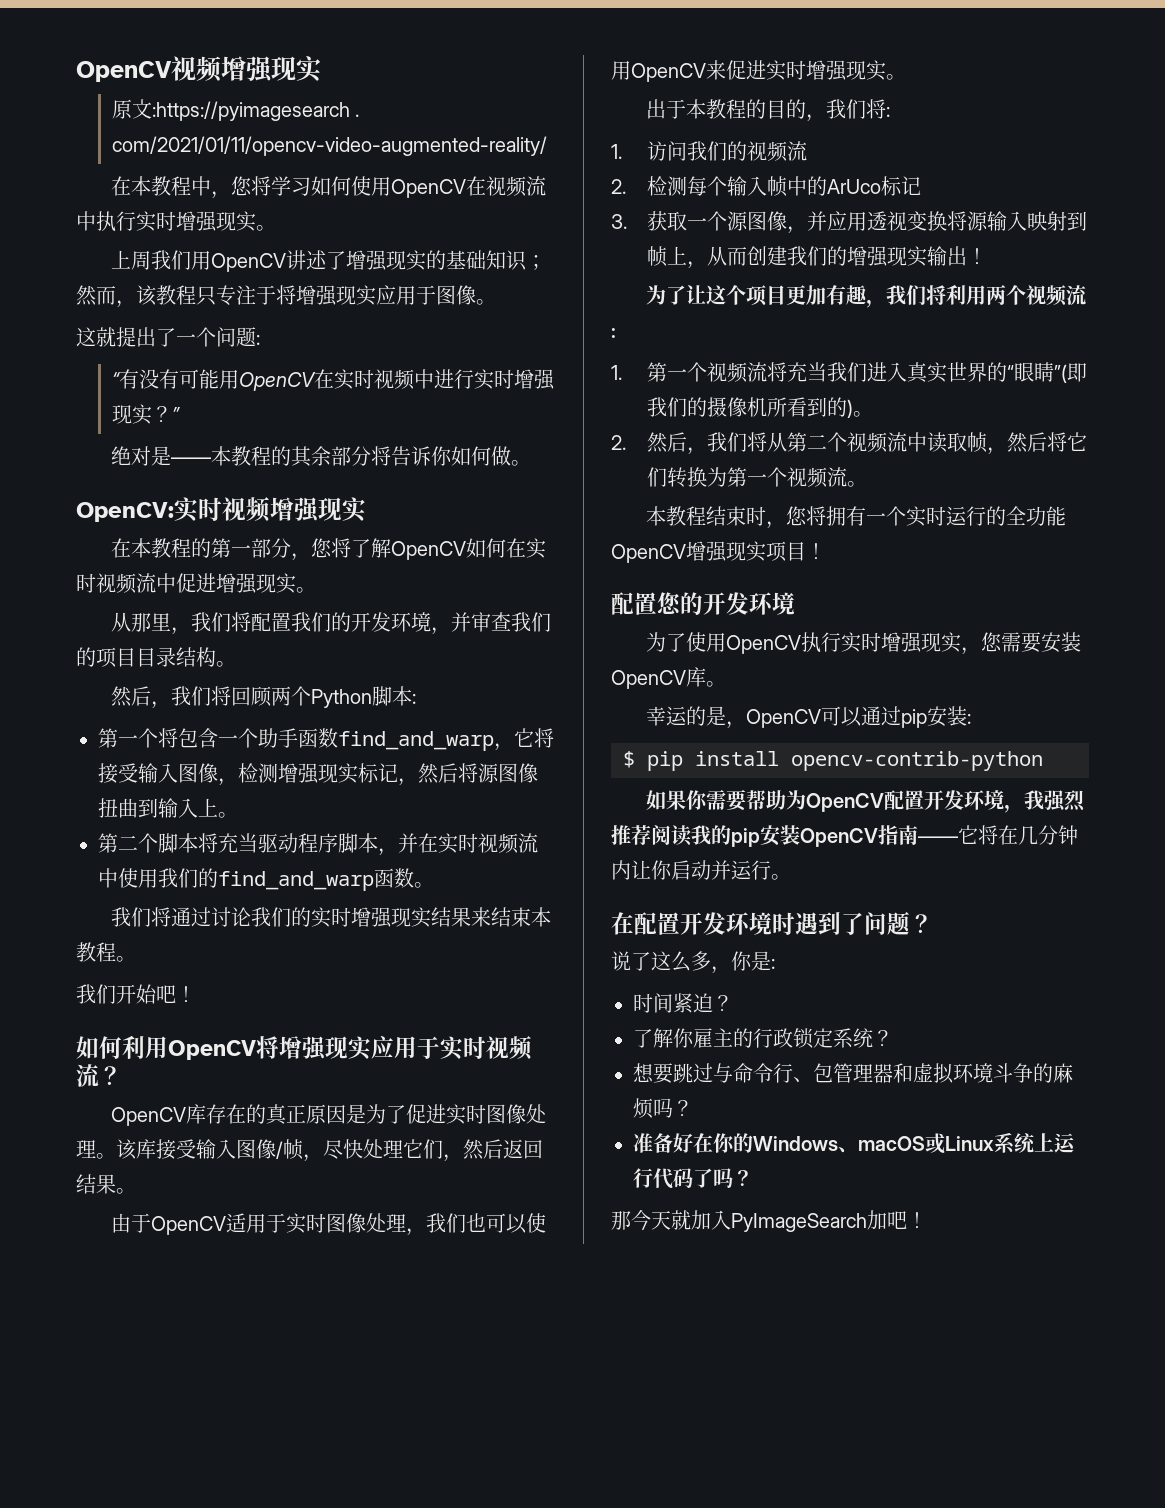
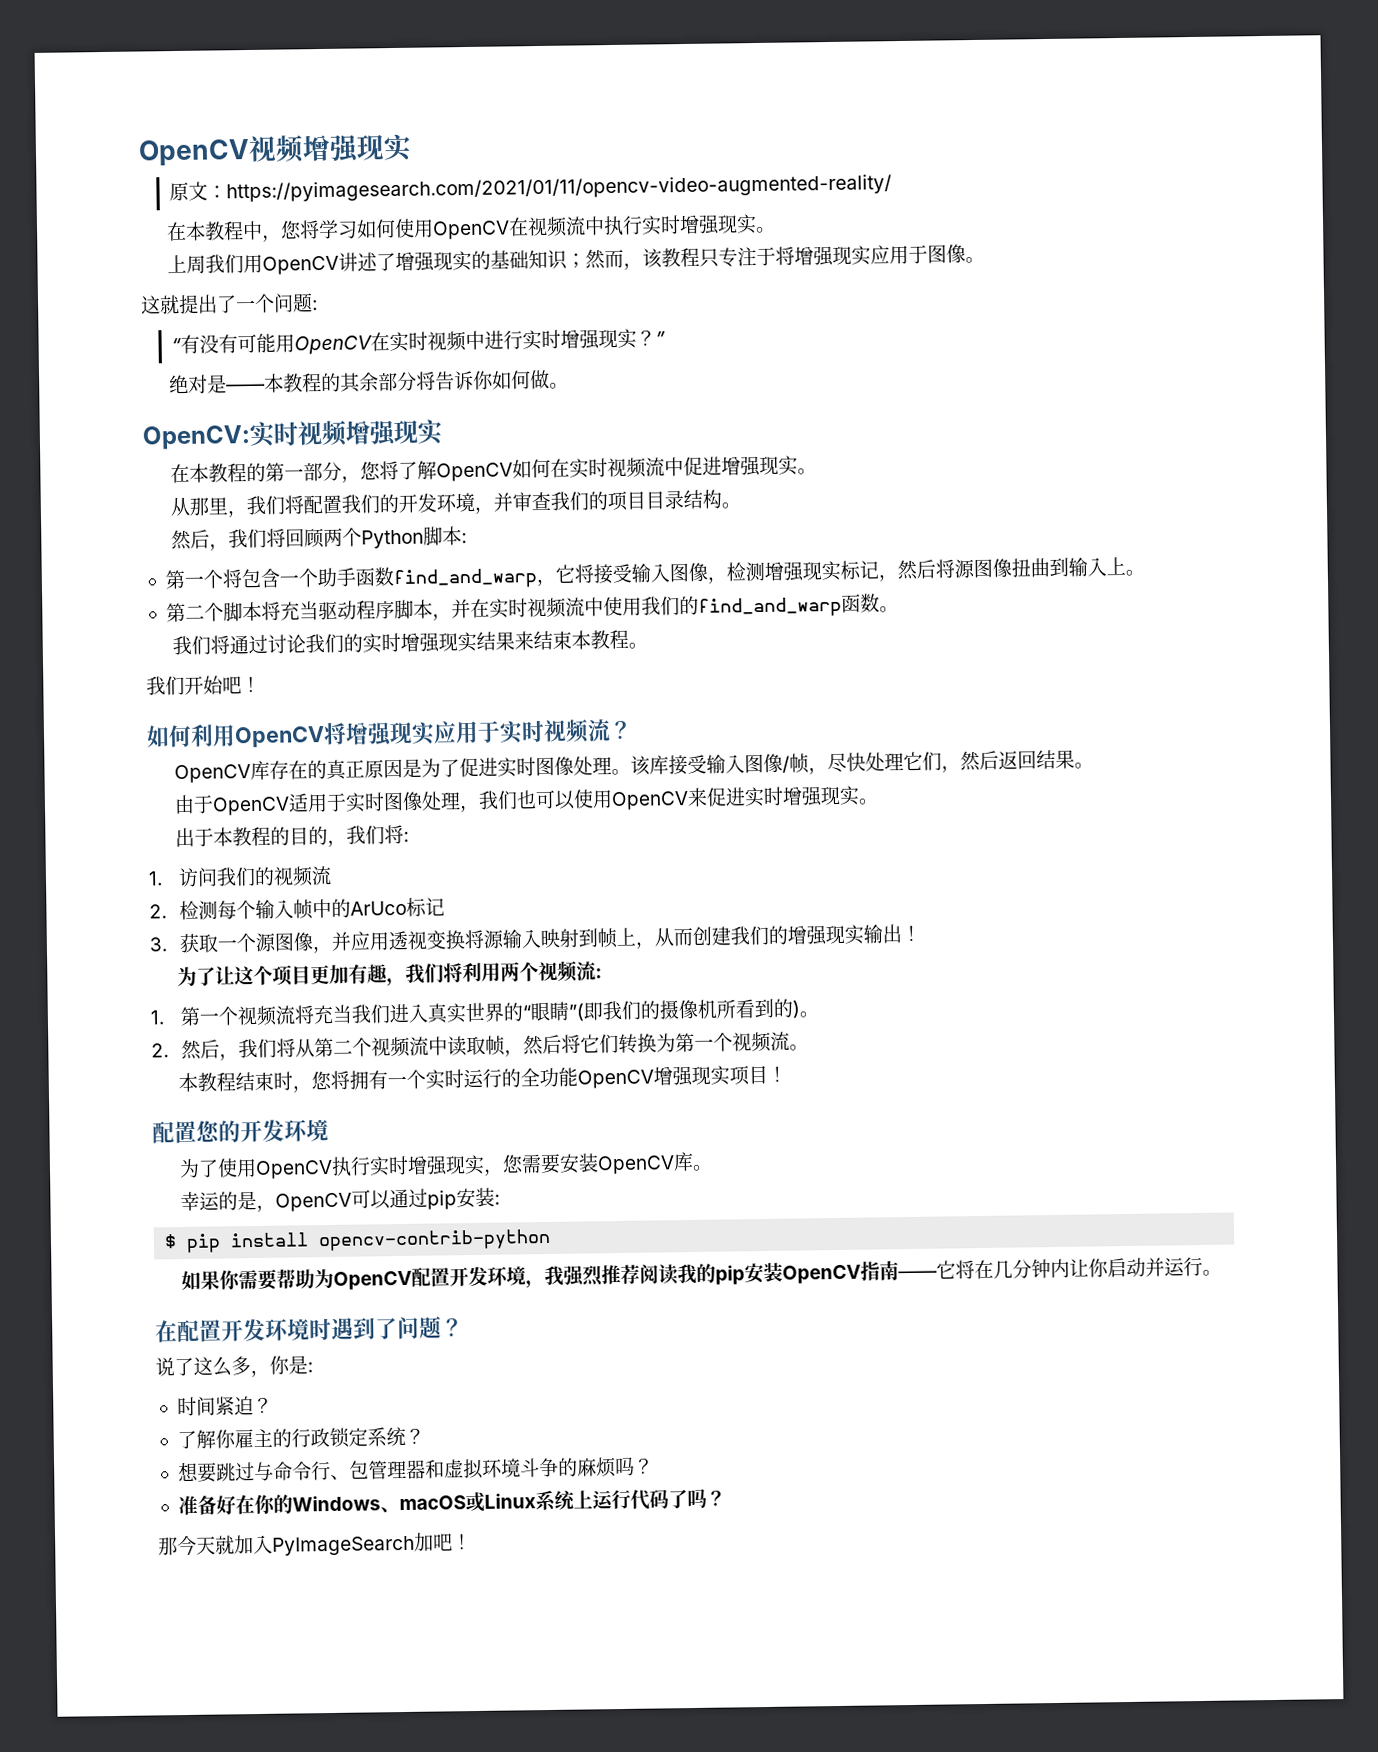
[151,101,359,121] [111,136,547,156] :https://pyimagesearch . com/2021/01/11/opencv-video-augmented-reality/ -> [207,174,893,203] ：https://pyimagesearch.com/2021/01/11/opencv-video-augmented-reality/

